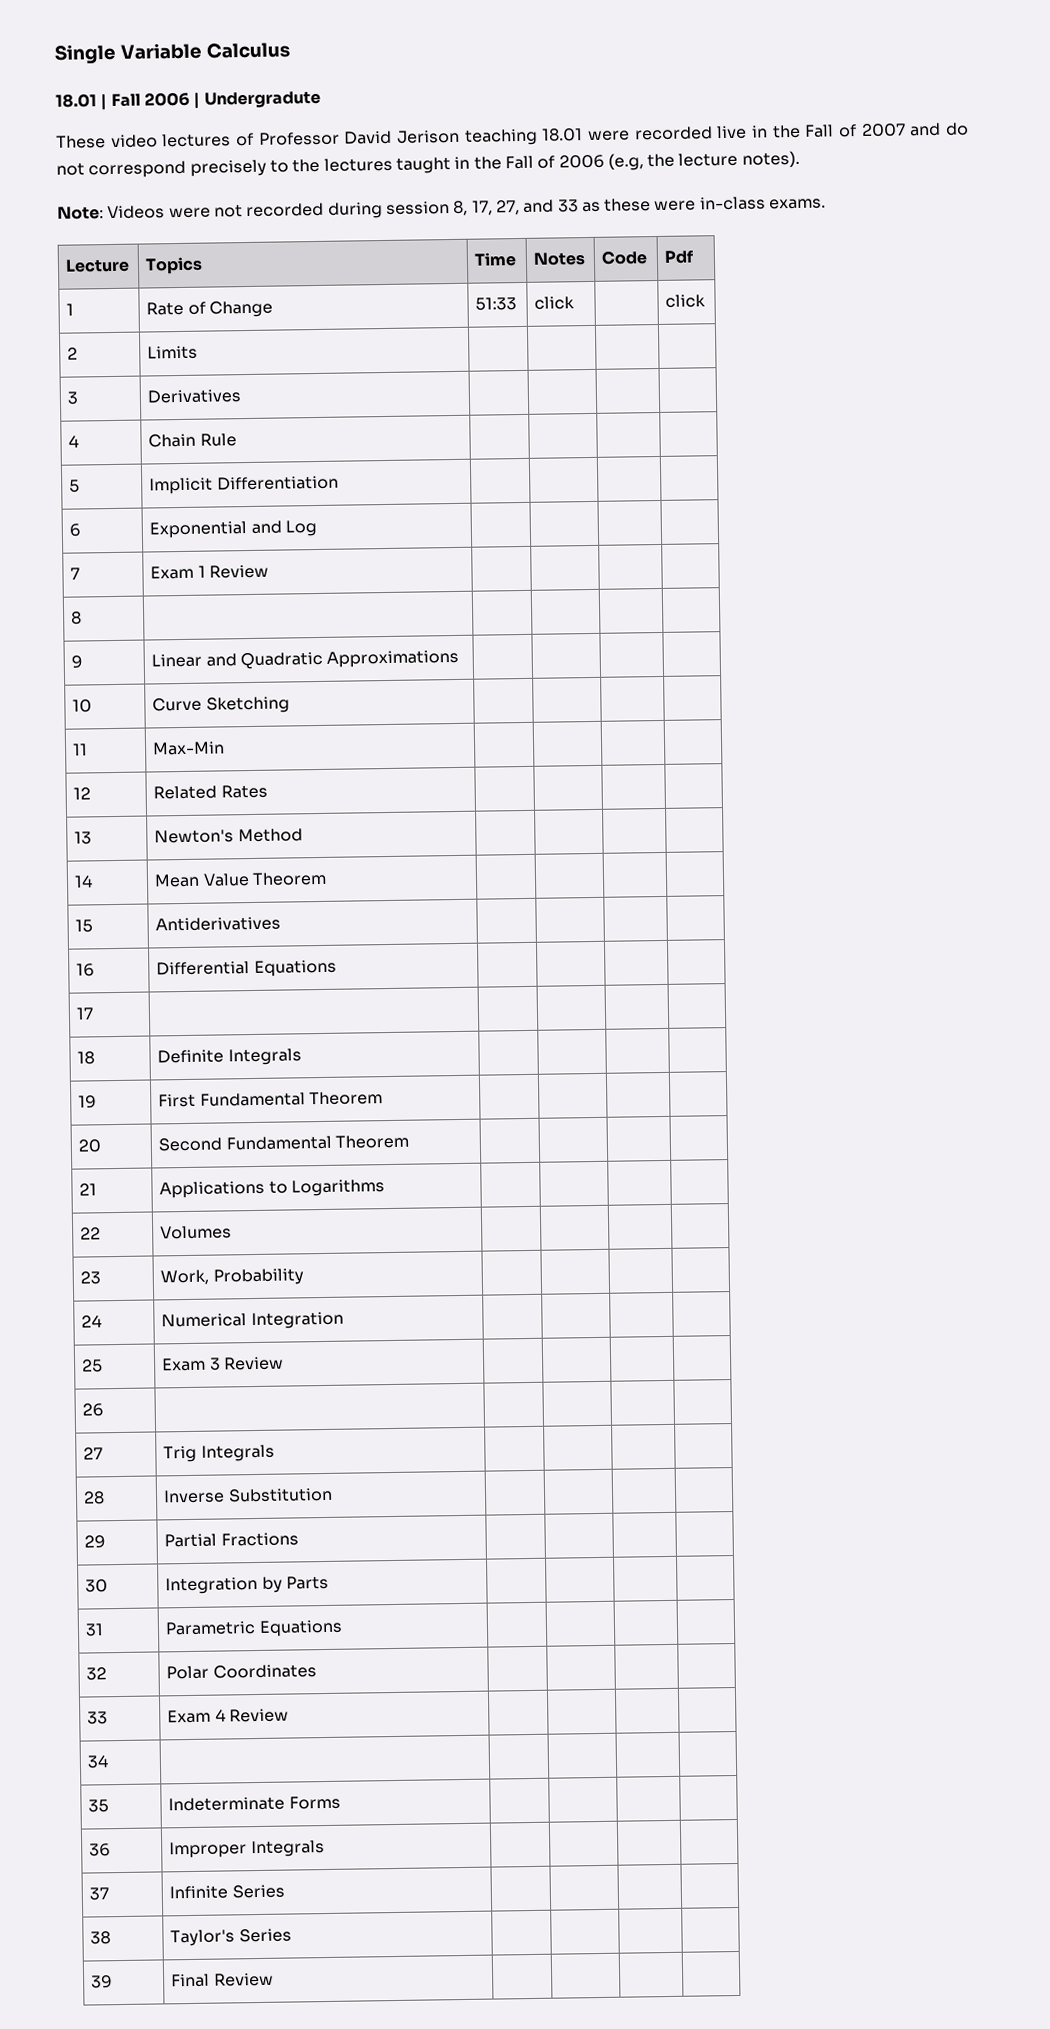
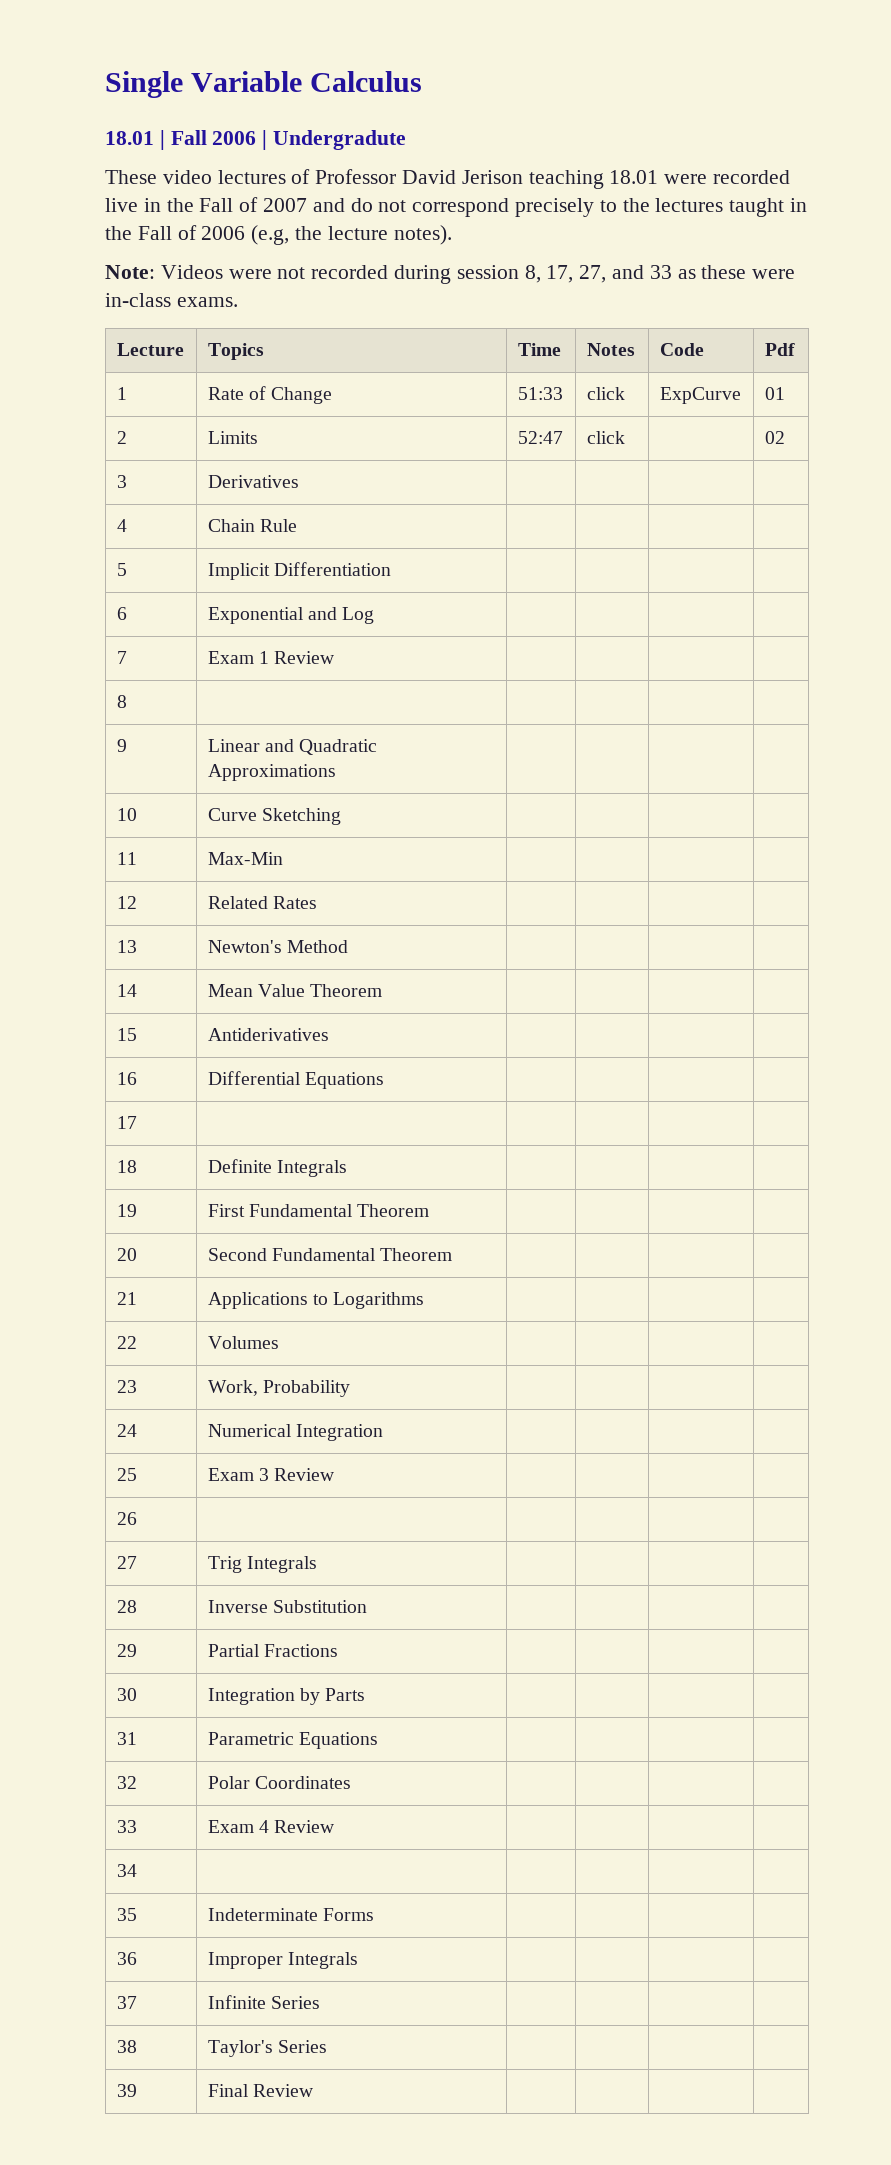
[665,294,707,308] | click -> [659,387,741,404] [764,387,785,400] ExpCurve | 01
(199, 352) | | | -> [517,431,563,444] [586,431,625,444] [764,431,785,444] 52:47 | click | | 02

